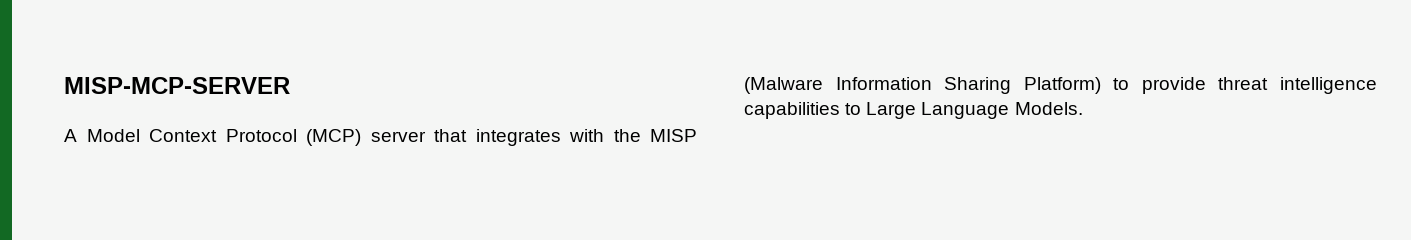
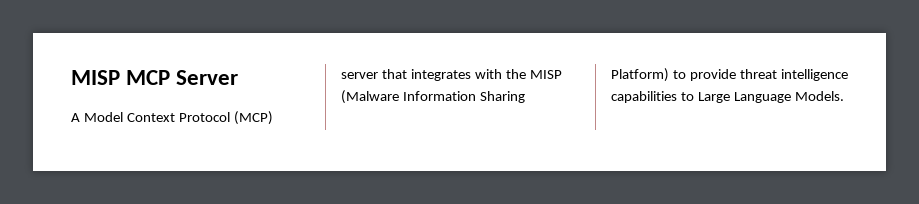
[64,77,290,94] MISP-MCP-SERVER -> [71,70,239,85] MISP MCP Server

